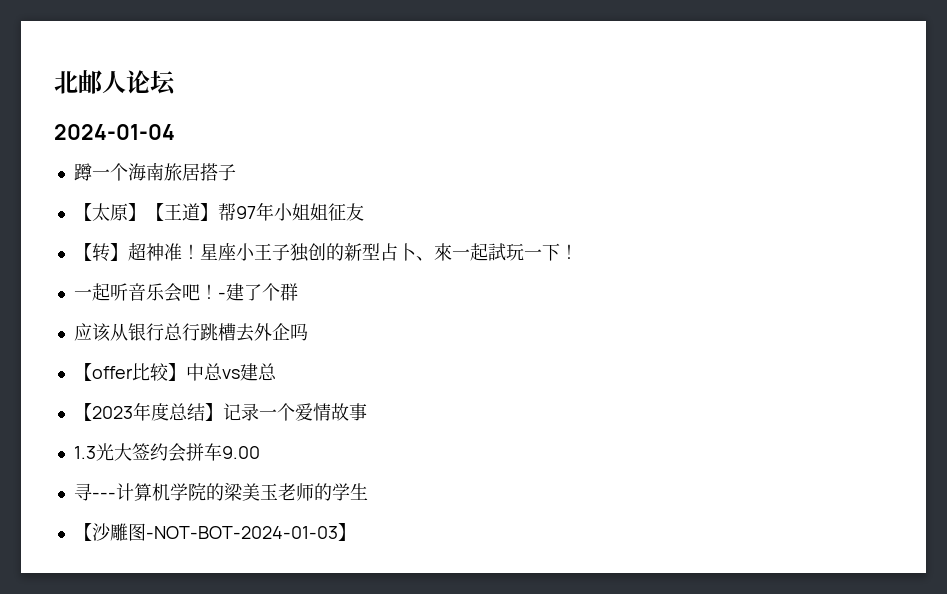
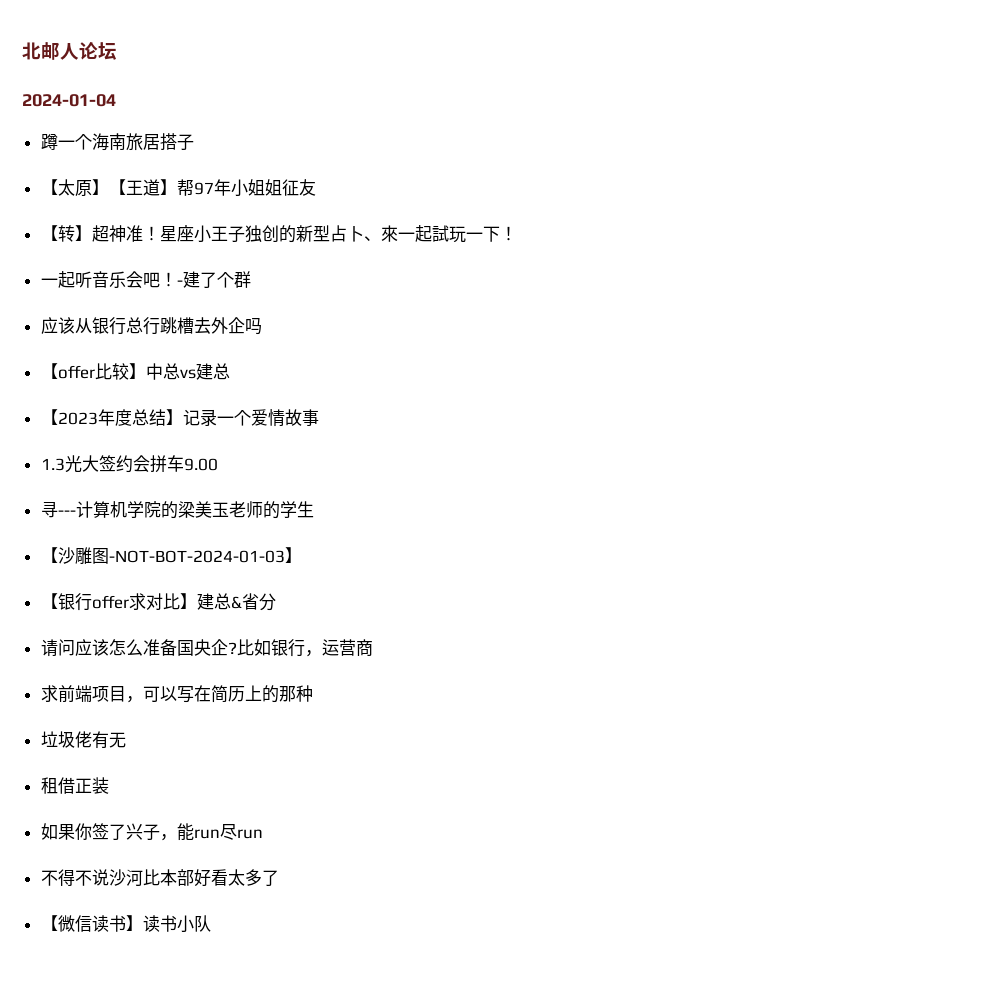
(356, 532) none -> [40,593,276,611] [40,639,373,657] [40,685,313,703] [40,731,126,749] [40,777,109,794] [40,823,263,841] [40,869,279,887] [40,915,211,933] // 【银行offer求对比】建总&省分 // 请问应该怎么准备国央企?比如银行，运营商 // 求前端项目，可以写在简历上的那种 // 垃圾佬有无 // 租借正装 // 如果你签了兴子，能run尽run // 不得不说沙河比本部好看太多了 // 【微信读书】读书小队

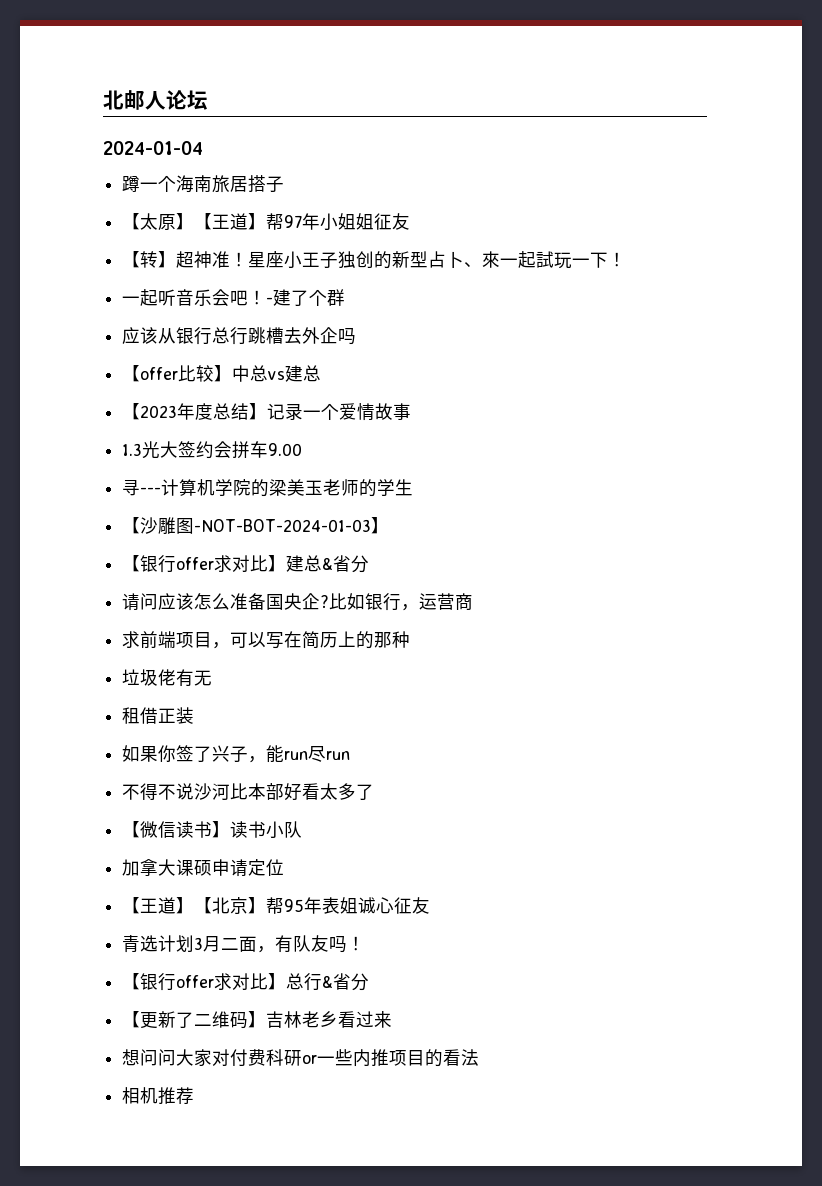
(211, 923) none -> [122,859,285,877] [122,897,431,914] [122,935,366,953] [122,973,370,991] [122,1011,393,1029] [122,1049,480,1067] [122,1087,195,1105] // 加拿大课硕申请定位 // 【王道】【北京】帮95年表姐诚心征友 // 青选计划3月二面，有队友吗！ // 【银行offer求对比】总行&省分 // 【更新了二维码】吉林老乡看过来 // 想问问大家对付费科研or一些内推项目的看法 // 相机推荐

